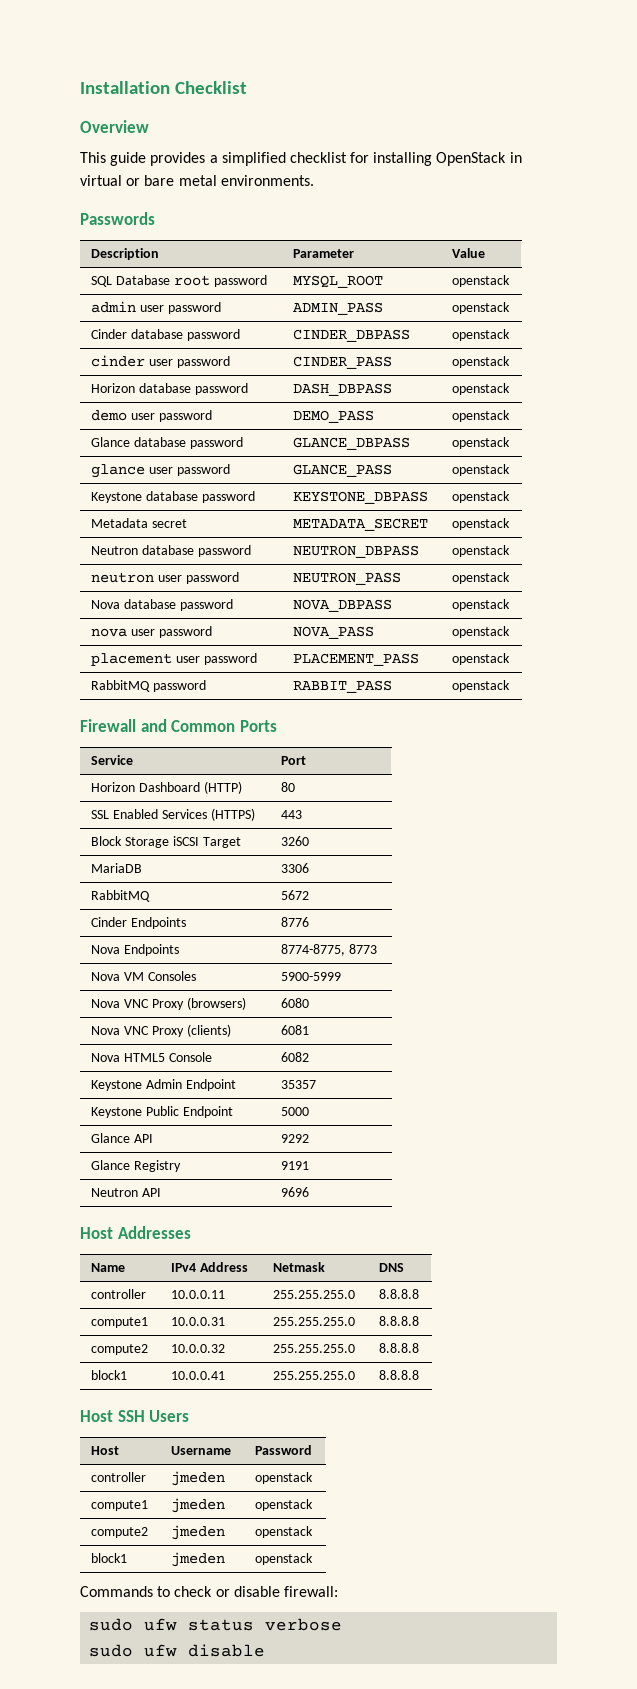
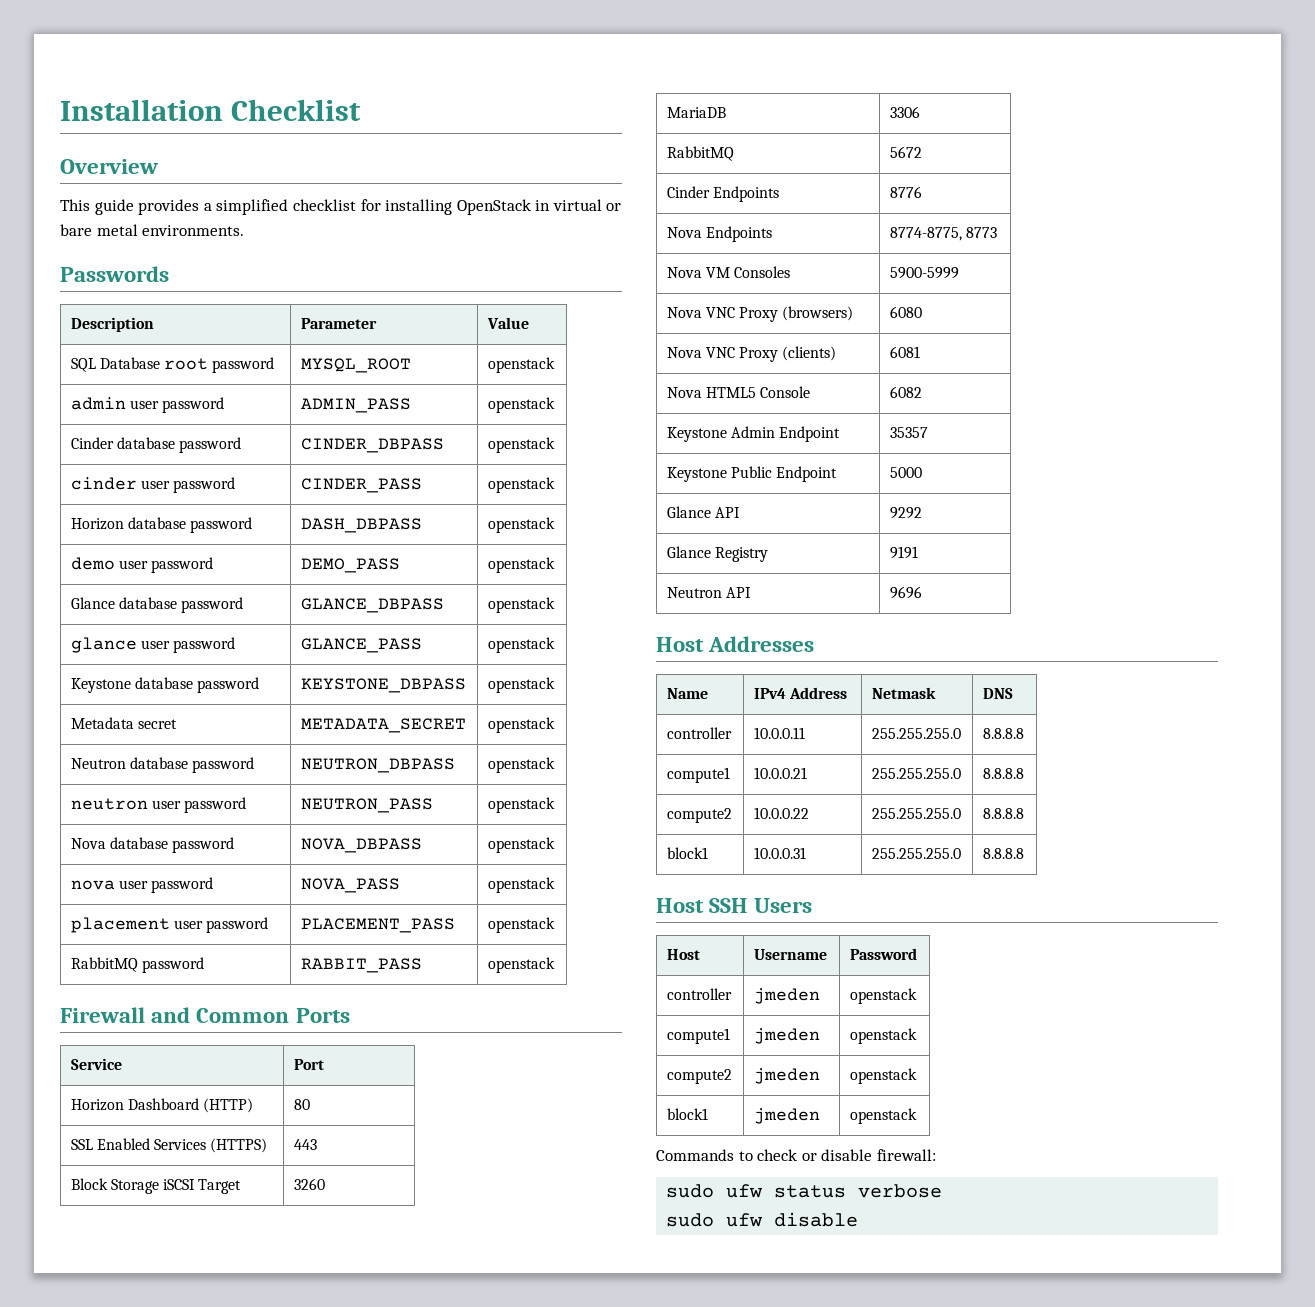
[171,1317,226,1326] 10.0.0.31 -> [753,767,807,779] 10.0.0.21
[171,1344,226,1353] 10.0.0.32 -> [753,807,809,819] 10.0.0.22
[171,1371,226,1380] 10.0.0.41 -> [753,847,806,859] 10.0.0.31

